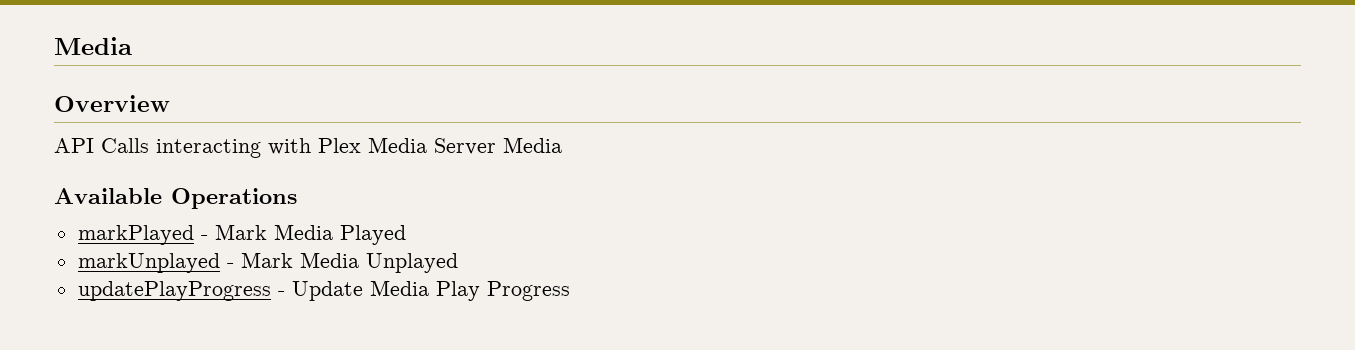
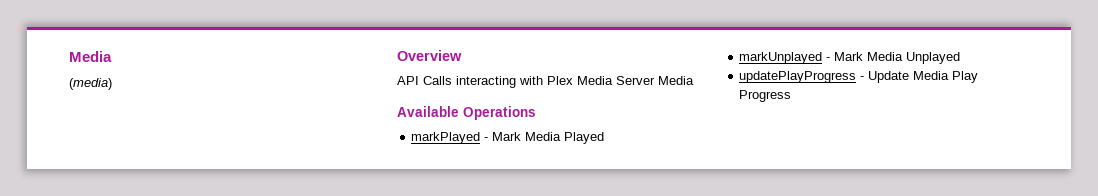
[54,37,132,55] Media -> [69,51,112,62] [69,78,112,90] Media // (media)

